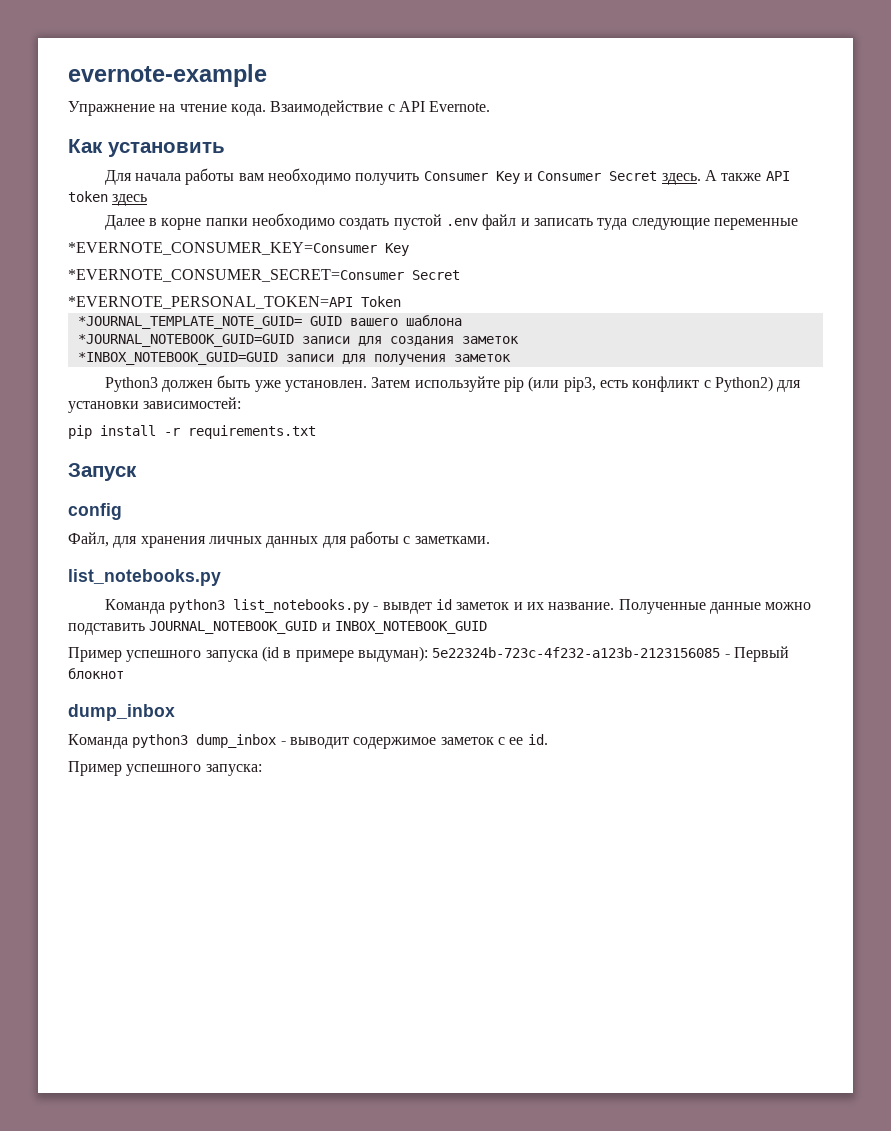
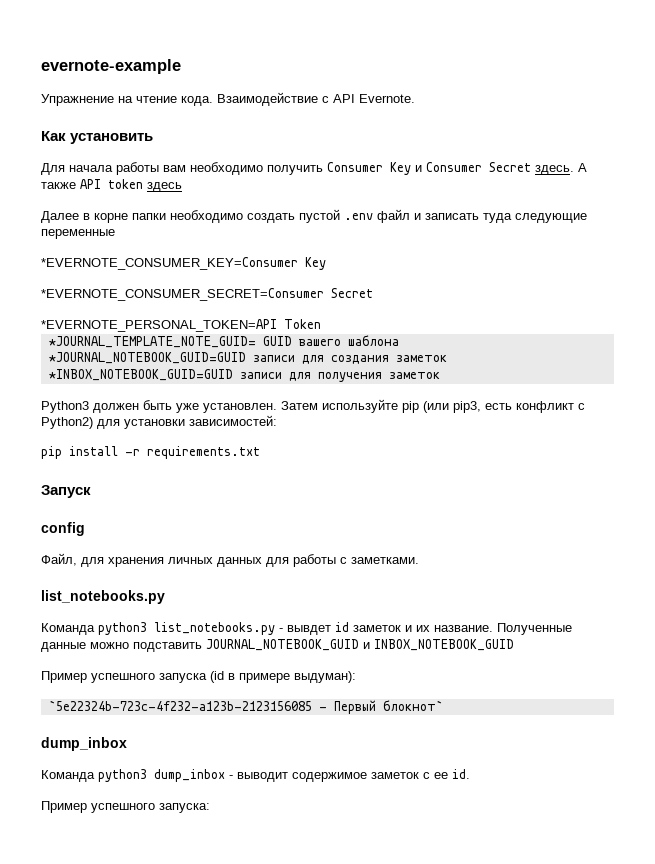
[432,647,721,658] 5e22324b-723c-4f232-a123b-2123156085 -> [48,700,312,711] // `5e22324b-723c-4f232-a123b-2123156085
[68,668,124,679] блокнот -> [382,700,443,712] блокнот`

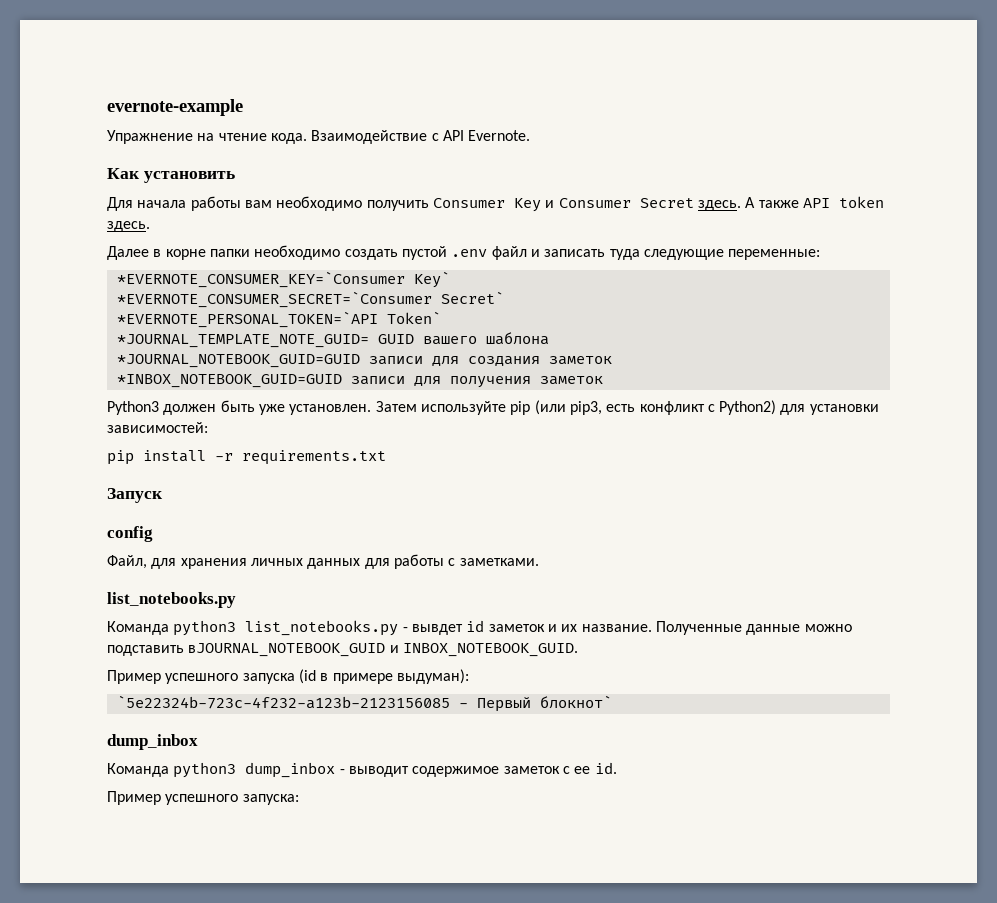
[147,182,182,192] здесь -> [107,221,150,232] здесь.
[41,229,115,239] [41,257,326,270] [41,288,373,301] [41,319,321,332] переменные // *EVERNOTE_CONSUMER_KEY=Consumer Key // *EVERNOTE_CONSUMER_SECRET=Consumer Secret // *EVERNOTE_PERSONAL_TOKEN=API Token -> [728,249,821,260] [116,271,450,288] [116,291,504,308] [116,311,441,328] переменные: // *EVERNOTE_CONSUMER_KEY=`Consumer Key` // *EVERNOTE_CONSUMER_SECRET=`Consumer Secret` // *EVERNOTE_PERSONAL_TOKEN=`API Token`
[206,639,514,651] JOURNAL_NOTEBOOK_GUID и INBOX_NOTEBOOK_GUID -> [188,643,578,657] вJOURNAL_NOTEBOOK_GUID и INBOX_NOTEBOOK_GUID.

